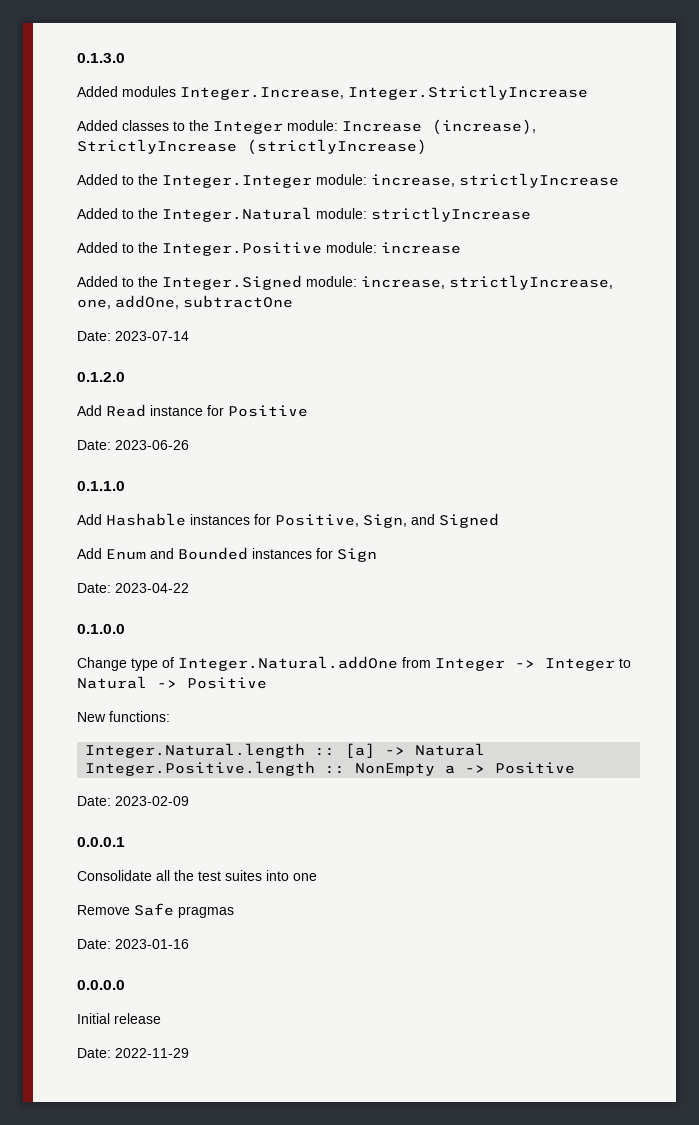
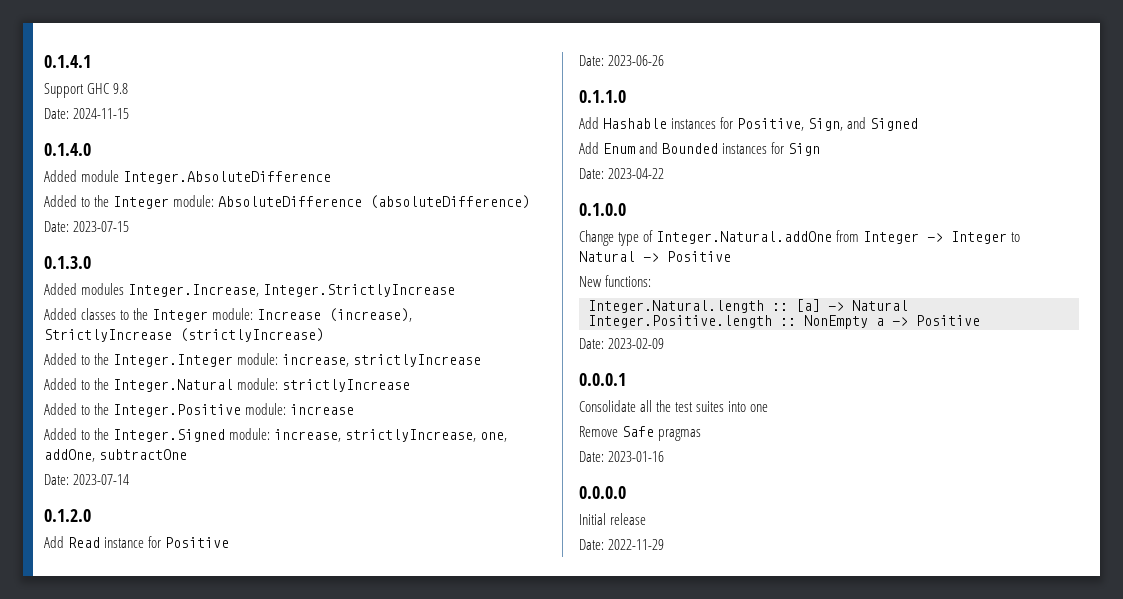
(77, 58) none -> [44,55,91,68] [44,83,129,98] [44,108,130,119] [44,143,91,156] [44,170,332,184] [44,195,531,209] [44,221,130,232] 0.1.4.1 // Support GHC 9.8 // Date: 2024-11-15 // 0.1.4.0 // Added module Integer.AbsoluteDifference // Added to the Integer module: AbsoluteDifference (absoluteDifference) // Date: 2023-07-15 //

